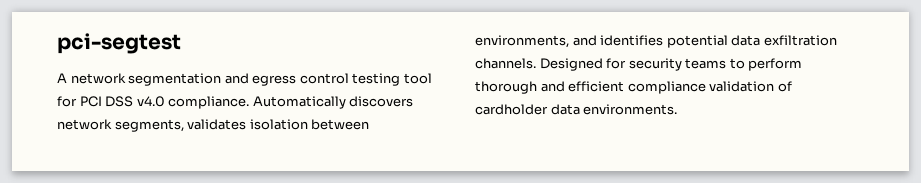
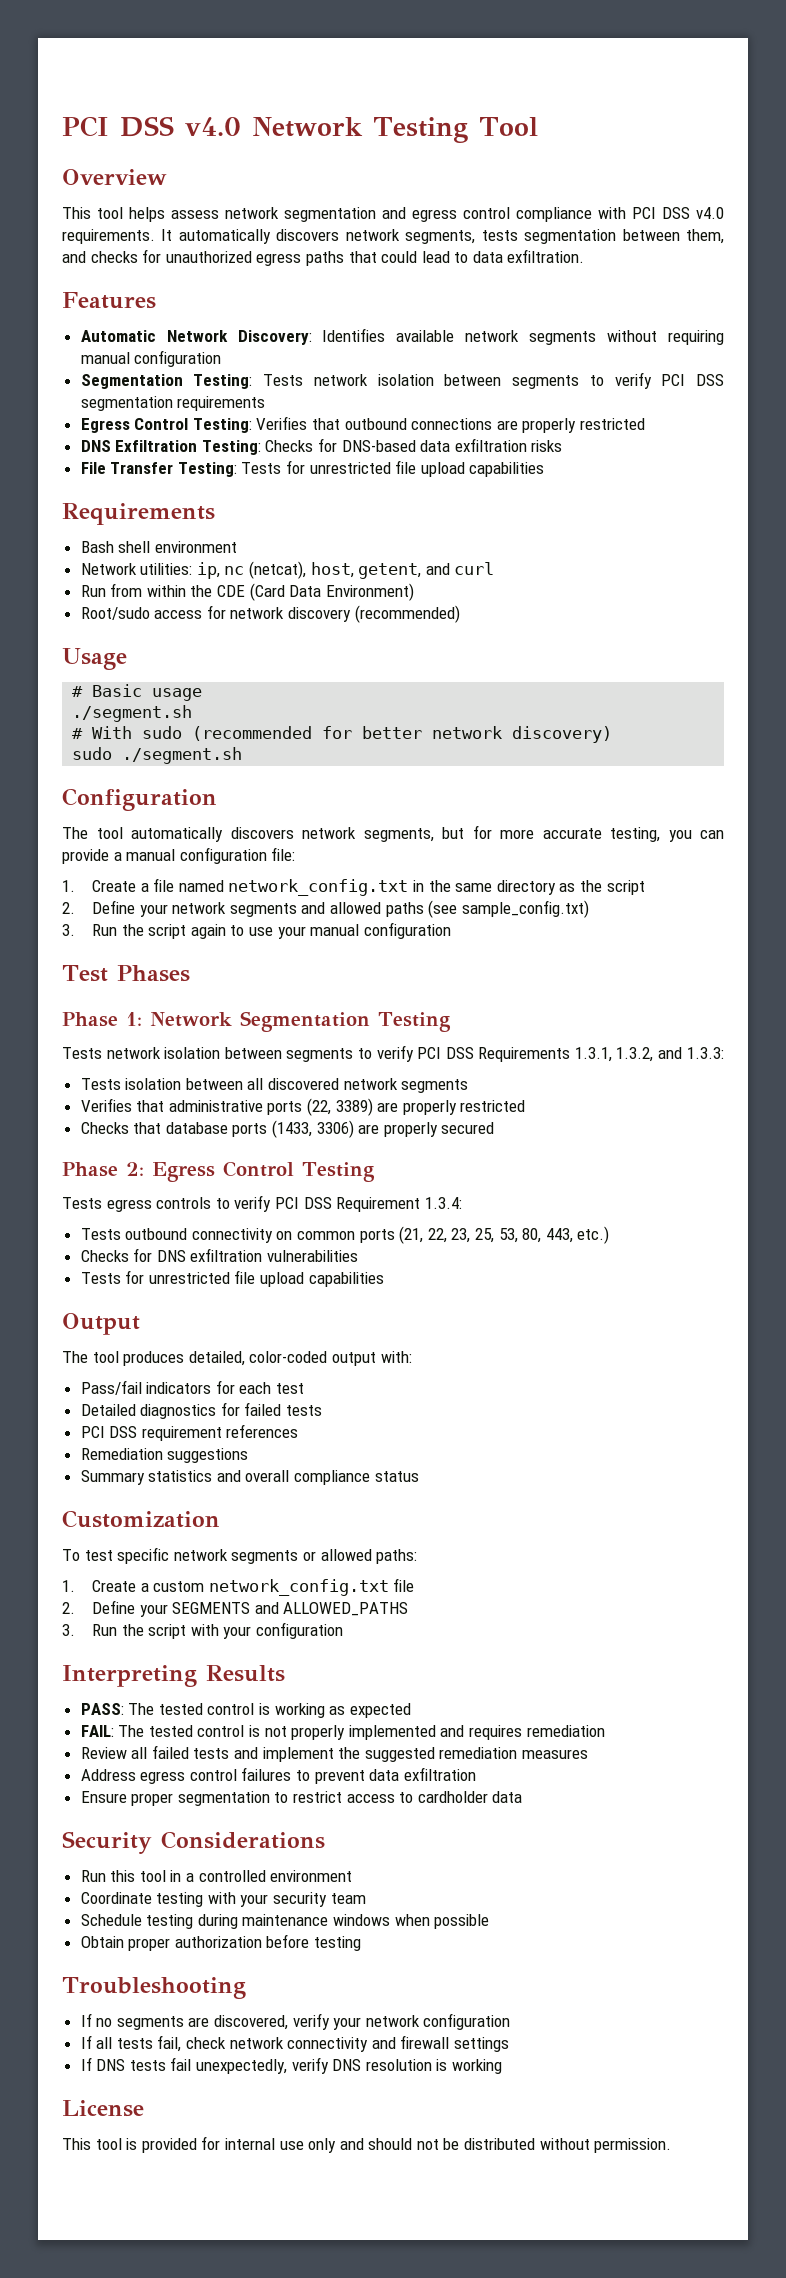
[57,33,181,54] [57,73,67,83] pci-segtest // A -> [62,116,538,143] [62,169,167,185] [62,207,219,222] PCI DSS v4.0 Network Testing Tool // Overview // This tool helps assess
[352,73,432,86] [57,96,414,109] [57,119,370,132] [475,35,837,48] [475,58,803,71] [475,81,792,94] [475,104,678,115] testing tool for PCI DSS v4.0 compliance. Automatically discovers network segments, validates isolation between environments, and identifies potential data exfiltration channels. Designed for security teams to perform thorough and efficient compliance validation of cardholder data environments. -> [516,207,724,222] [62,229,724,244] [62,249,585,266] [62,292,156,309] [80,328,724,345] [80,350,222,367] [80,372,725,389] [80,396,266,411] [80,416,646,433] [80,438,563,455] [80,460,545,477] [62,503,215,525] [80,541,237,553] [80,561,495,579] [80,583,414,601] [80,605,460,623] [62,648,127,670] [72,684,203,701] [72,705,193,722] [72,726,613,743] [72,747,243,764] [62,788,217,811] [62,825,724,842] [62,847,296,864] [62,878,645,896] [62,900,589,918] [62,922,451,939] [62,965,190,982] [62,1011,451,1032] [62,1045,724,1062] [80,1078,469,1093] [80,1098,526,1116] [80,1120,495,1138] [62,1161,375,1182] [62,1195,462,1212] [80,1226,610,1244] [80,1248,359,1262] [80,1270,384,1287] [62,1313,140,1335] [62,1351,412,1366] [80,1380,305,1395] [80,1402,323,1419] [80,1424,299,1441] [80,1448,249,1463] [80,1470,419,1485] [62,1510,220,1528] [62,1547,418,1564] [62,1578,415,1596] [62,1600,409,1617] [62,1622,344,1639] [62,1665,285,1687] [80,1703,411,1718] [80,1725,605,1740] [80,1745,589,1762] [80,1767,476,1784] [80,1791,523,1806] [62,1831,325,1854] [80,1870,353,1882] [80,1892,366,1907] [80,1914,490,1929] [80,1934,362,1951] [62,1977,246,1999] [80,2013,511,2030] [80,2035,510,2052] [80,2057,503,2074] [62,2100,144,2117] [62,2136,672,2153] compliance with PCI DSS v4.0 requirements. It automatically discovers network segments, tests segmentation between them, and checks for unauthorized egress paths that could lead to data exfiltration. // Features // Automatic Network Discovery: Identifies available network segments without requiring manual configuration // Segmentation Testing: Tests network isolation between segments to verify PCI DSS segmentation requirements // Egress Control Testing: Verifies that outbound connections are properly restricted // DNS Exfiltration Testing: Checks for DNS-based data exfiltration risks // File Transfer Testing: Tests for unrestricted file upload capabilities // Requirements // Bash shell environment // Network utilities: ip, nc (netcat), host, getent, and curl // Run from within the CDE (Card Data Environment) // Root/sudo access for network discovery (recommended) // Usage // # Basic usage // ./segment.sh // # With sudo (recommended for better network discovery) // sudo ./segment.sh // Configuration // The tool automatically discovers network segments, but for more accurate testing, you can provide a manual configuration file: // 1. Create a file named network_config.txt in the same directory as the script // 2. Define your network segments and allowed paths (see sample_config.txt) // 3. Run the script again to use your manual configuration // Test Phases // Phase 1: Network Segmentation Testing // Tests network isolation between segments to verify PCI DSS Requirements 1.3.1, 1.3.2, and 1.3.3: // Tests isolation between all discovered network segments // Verifies that administrative ports (22, 3389) are properly restricted // Checks that database ports (1433, 3306) are properly secured // Phase 2: Egress Control Testing // Tests egress controls to verify PCI DSS Requirement 1.3.4: // Tests outbound connectivity on common ports (21, 22, 23, 25, 53, 80, 443, etc.) // Checks for DNS exfiltration vulnerabilities // Tests for unrestricted file upload capabilities // Output // The tool produces detailed, color-coded output with: // Pass/fail indicators for each test // Detailed diagnostics for failed tests // PCI DSS requirement references // Remediation suggestions // Summary statistics and overall compliance status // Customization // To test specific network segments or allowed paths: // 1. Create a custom network_config.txt file // 2. Define your SEGMENTS and ALLOWED_PATHS // 3. Run the script with your configuration // Interpreting Results // PASS: The tested control is working as expected // FAIL: The tested control is not properly implemented and requires remediation // Review all failed tests and implement the suggested remediation measures // Address egress control failures to prevent data exfiltration // Ensure proper segmentation to restrict access to cardholder data // Security Considerations // Run this tool in a controlled environment // Coordinate testing with your security team // Schedule testing during maintenance windows when possible // Obtain proper authorization before testing // Troubleshooting // If no segments are discovered, verify your network configuration // If all tests fail, check network connectivity and firewall settings // If DNS tests fail unexpectedly, verify DNS resolution is working // License // This tool is provided for internal use only and should not be distributed without permission.

